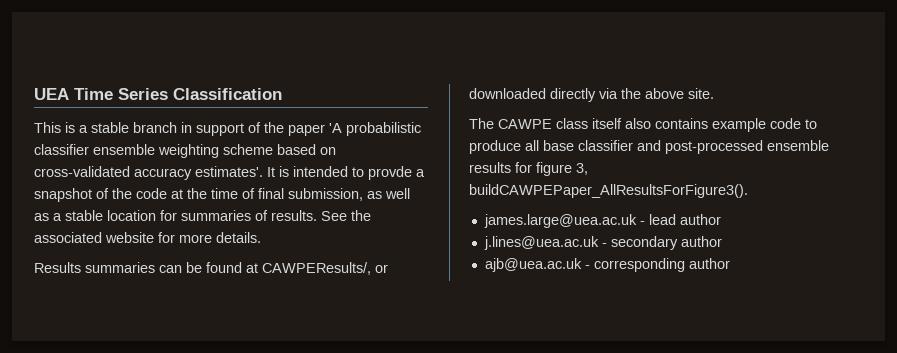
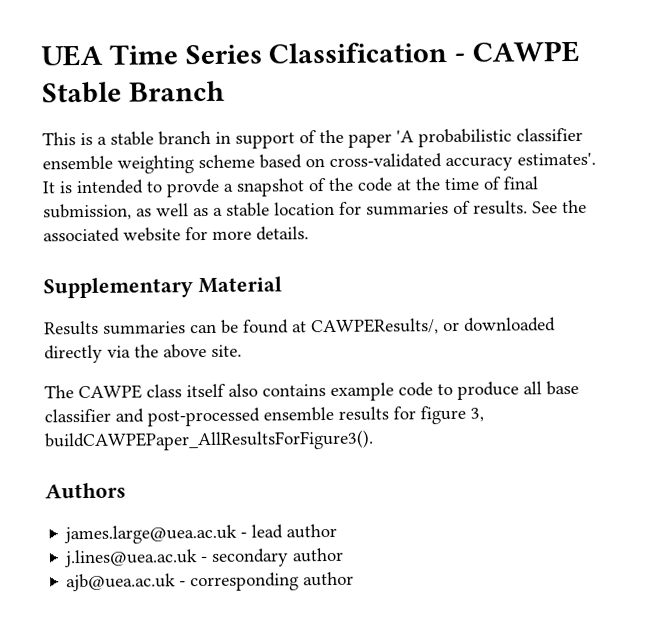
(282, 94) none -> [454,40,581,63] [42,80,225,104] - CAWPE Stable Branch
(261, 237) none -> [43,276,282,299] // Supplementary Material
(748, 191) none -> [45,482,126,499] // Authors

